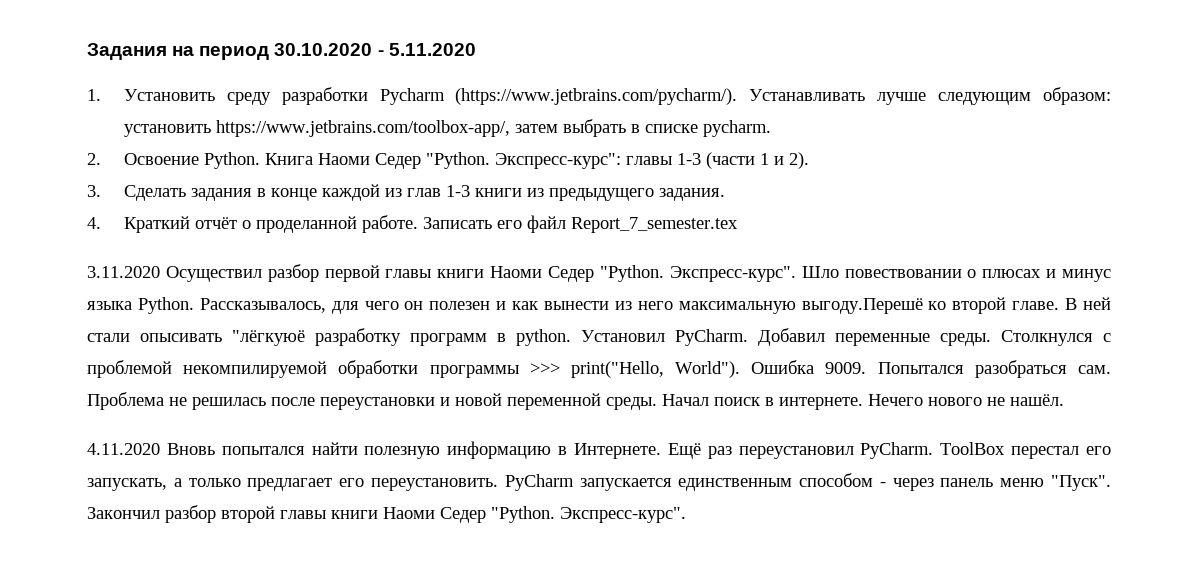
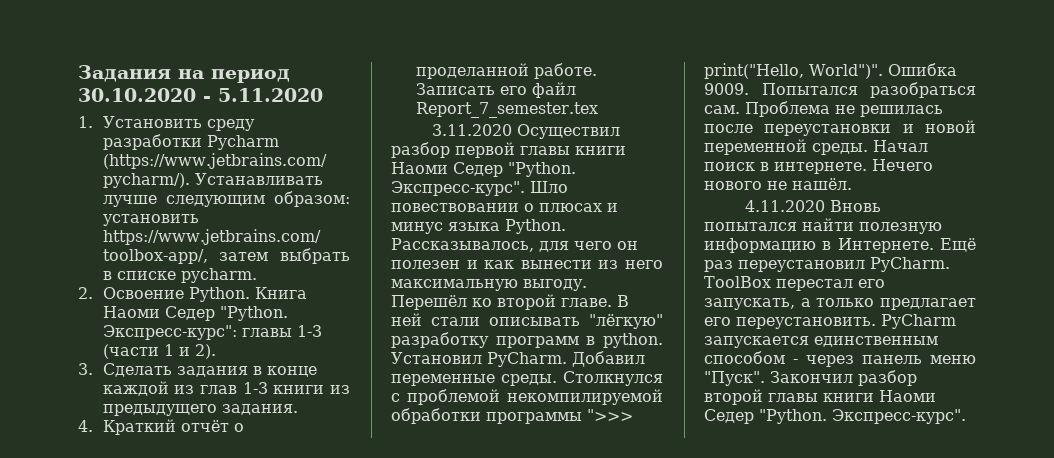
[801,298,923,314] выгоду.Перешё -> [523,279,587,291] [391,295,467,310] выгоду. Перешёл
[140,330,305,346] опысивать "лёгкуюё -> [489,314,663,329] описывать "лёгкую"
[529,361,741,378] >>> print("Hello, World"). -> [587,409,633,421] [704,63,883,79] ">>> print("Hello, World")".

